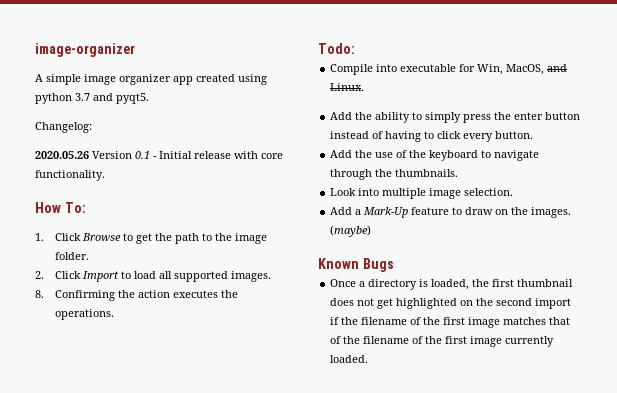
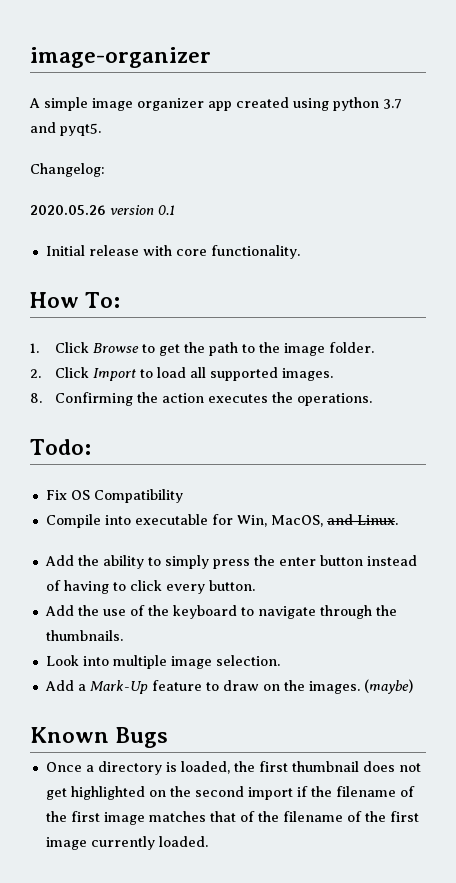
[92,151,132,159] Version -> [110,205,154,215] version
[153,156,157,159] - -> (175, 210) //
(355, 48) none -> [45,489,183,503] // Fix OS Compatibility

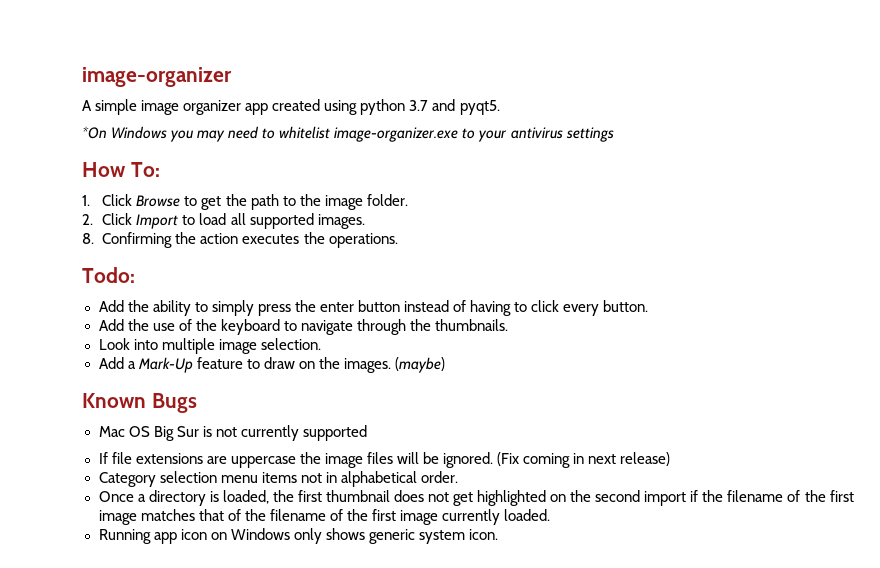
[30,163,105,177] [30,205,175,215] [45,245,300,259] Changelog: // 2020.05.26 version 0.1 // Initial release with core functionality. -> [82,126,614,142] *On Windows you may need to whitelist image-organizer.exe to your antivirus settings
[45,489,183,503] [45,514,398,528] // Fix OS Compatibility // Compile into executable for Win, MacOS, and Linux. -> (135, 275) none
(169, 737) none -> [98,425,367,441] [98,452,671,468] [98,471,458,487] // Mac OS Big Sur is not currently supported // If file extensions are uppercase the image files will be ignored. (Fix coming in next release) // Category selection menu items not in alphabetical order.
(208, 841) none -> [98,528,498,544] // Running app icon on Windows only shows generic system icon.

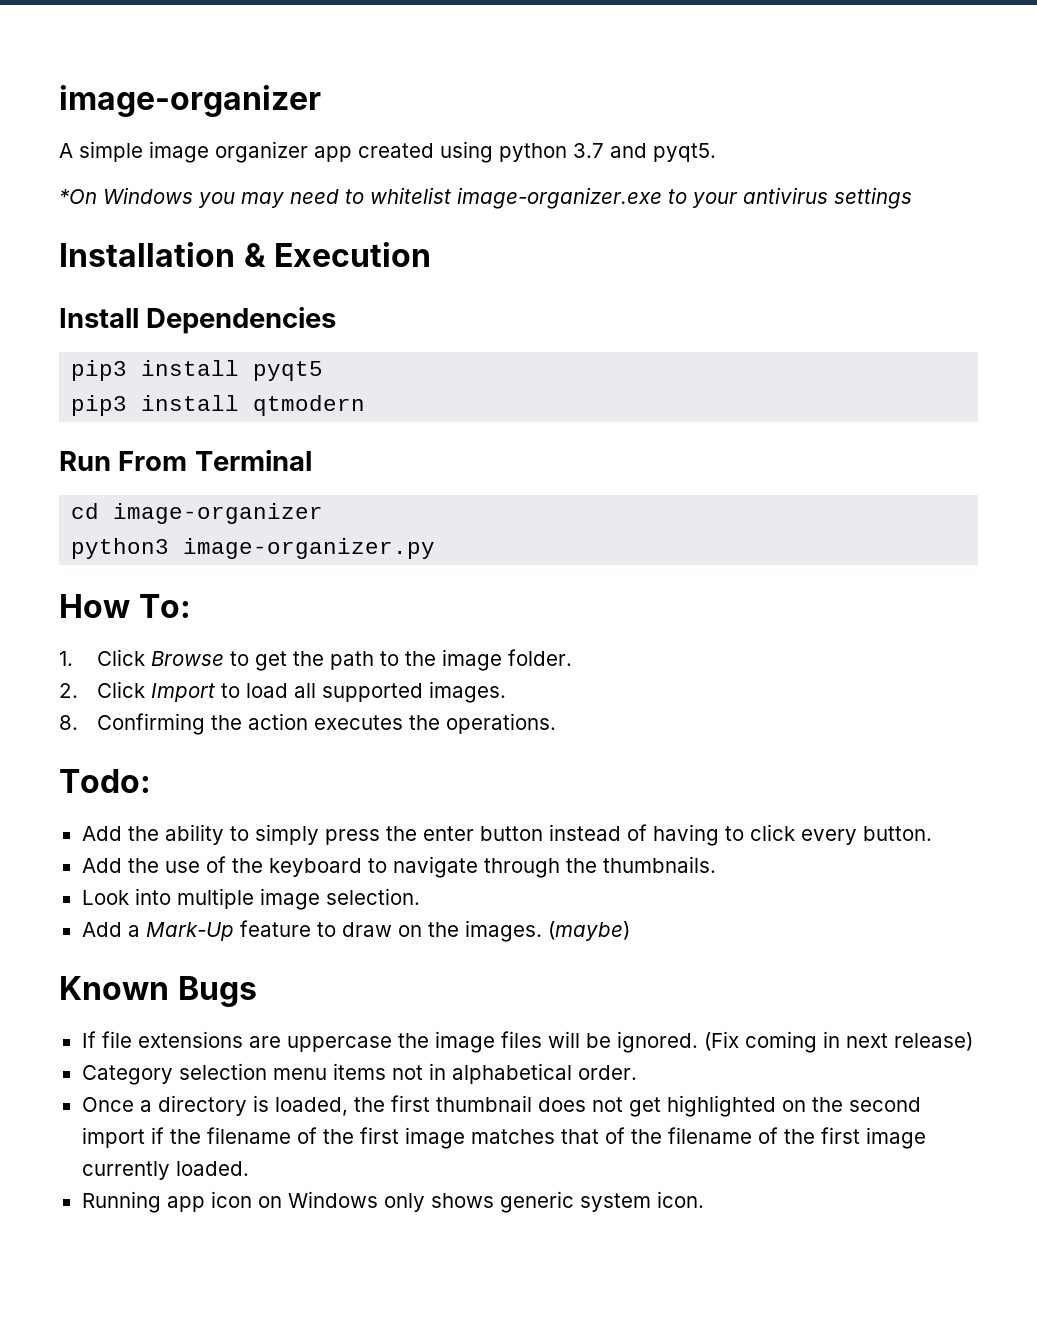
(614, 134) none -> [59,242,432,267] [59,306,337,334] [71,360,324,381] [71,395,366,416] [59,449,312,471] [71,503,324,524] [71,538,436,559] // Installation & Execution // Install Dependencies // pip3 install pyqt5 // pip3 install qtmodern // Run From Terminal // cd image-organizer // python3 image-organizer.py
[98,425,367,441] // Mac OS Big Sur is not currently supported -> (257, 991) none

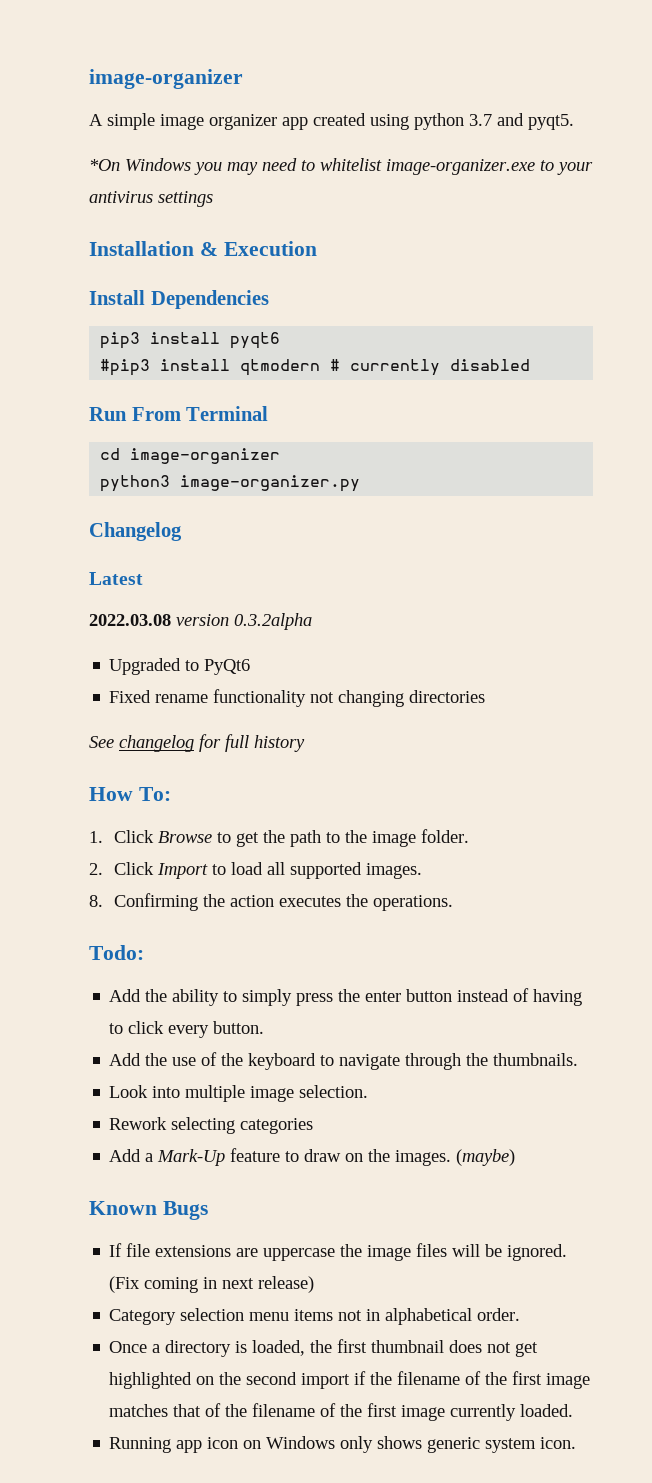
[253,361,324,381] [71,395,128,416] pyqt5 // pip3 -> [230,332,281,349] [100,359,151,376] pyqt6 // #pip3
(366, 405) none -> [330,359,531,376] # currently disabled
(436, 548) none -> [89,522,182,541] [89,572,143,585] [89,613,312,630] [109,658,251,675] [109,689,486,707] [89,734,305,752] // Changelog // Latest // 2022.03.08 version 0.3.2alpha // Upgraded to PyQt6 // Fixed rename functionality not changing directories // See changelog for full history
(420, 896) none -> [109,1117,314,1134] // Rework selecting categories

